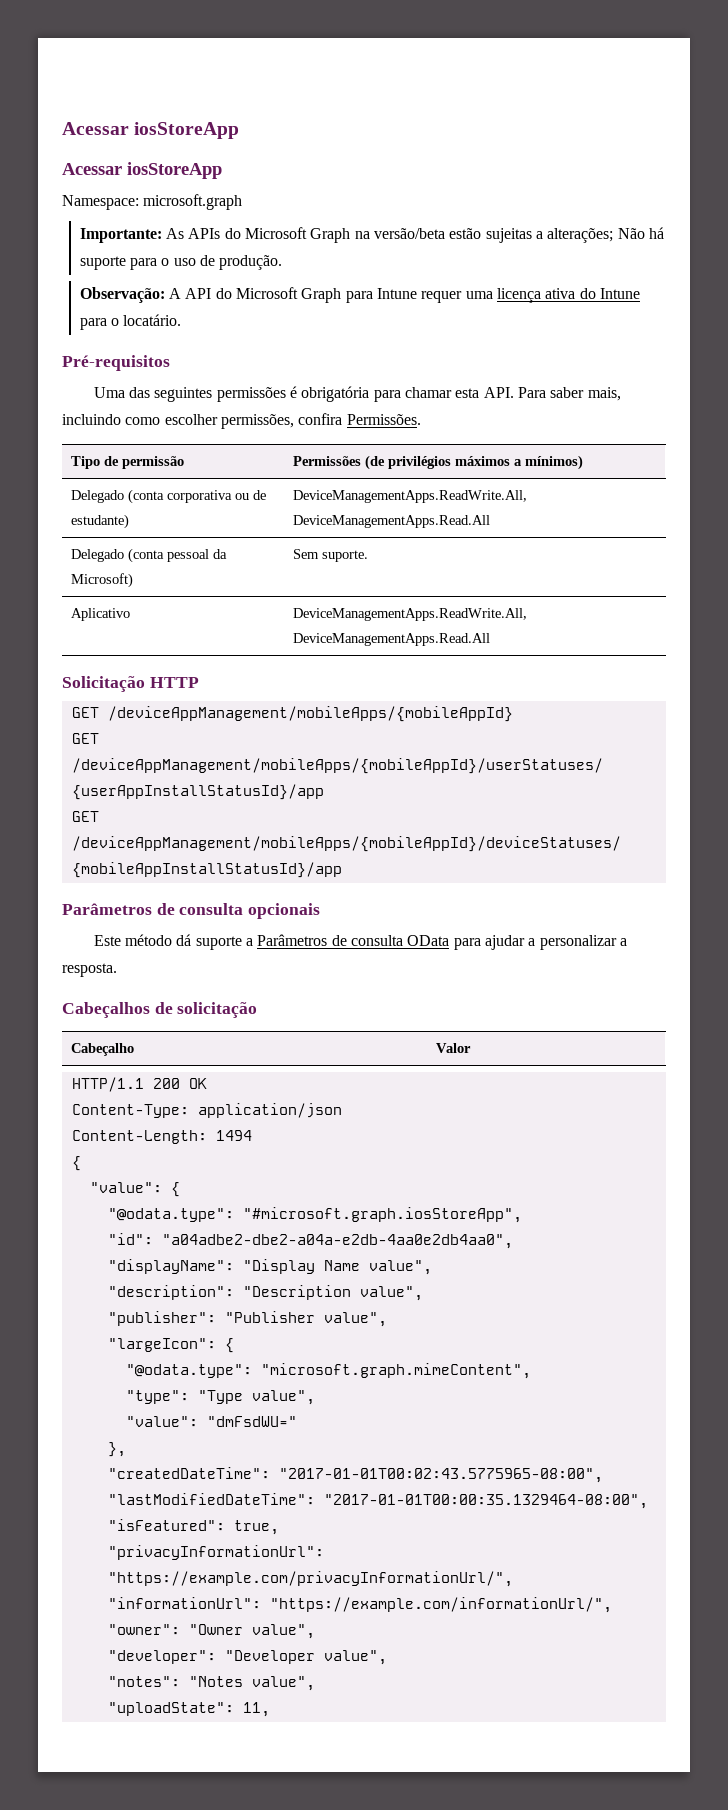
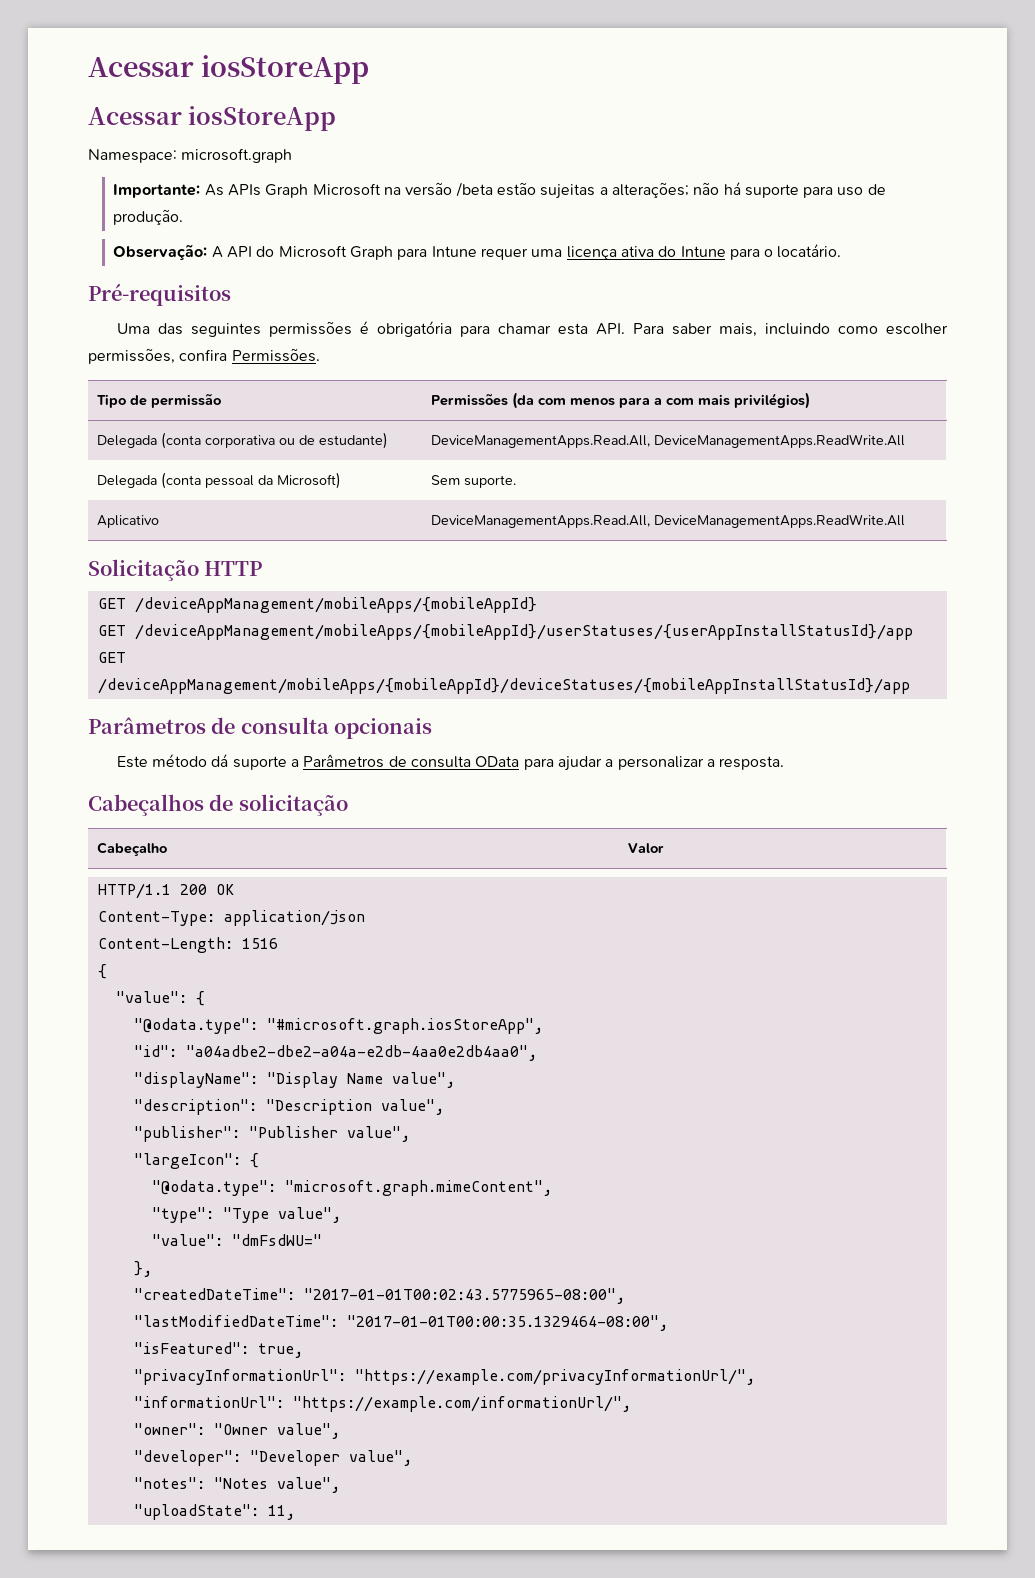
[224,227,445,243] do Microsoft Graph na versão/beta -> [265,182,493,198] Graph Microsoft na versão /beta
[617,228,645,239] Não -> [693,182,720,195] não
[161,258,170,266] o -> (834, 192) none
[365,455,584,470] [71,490,125,503] (de privilégios máximos a mínimos) // Delegado -> [511,392,810,409] [96,435,157,448] (da com menos para a com mais privilégios) // Delegada
[293,490,528,503] [293,515,491,528] [71,549,125,562] DeviceManagementApps.ReadWrite.All, DeviceManagementApps.Read.All // Delegado -> [430,434,905,448] [96,475,157,488] DeviceManagementApps.Read.All, DeviceManagementApps.ReadWrite.All // Delegada
[293,608,528,621] [293,633,491,646] DeviceManagementApps.ReadWrite.All, DeviceManagementApps.Read.All -> [430,514,905,528] DeviceManagementApps.Read.All, DeviceManagementApps.ReadWrite.All
[215,1130,252,1141] 1494 -> [241,938,278,949] 1516

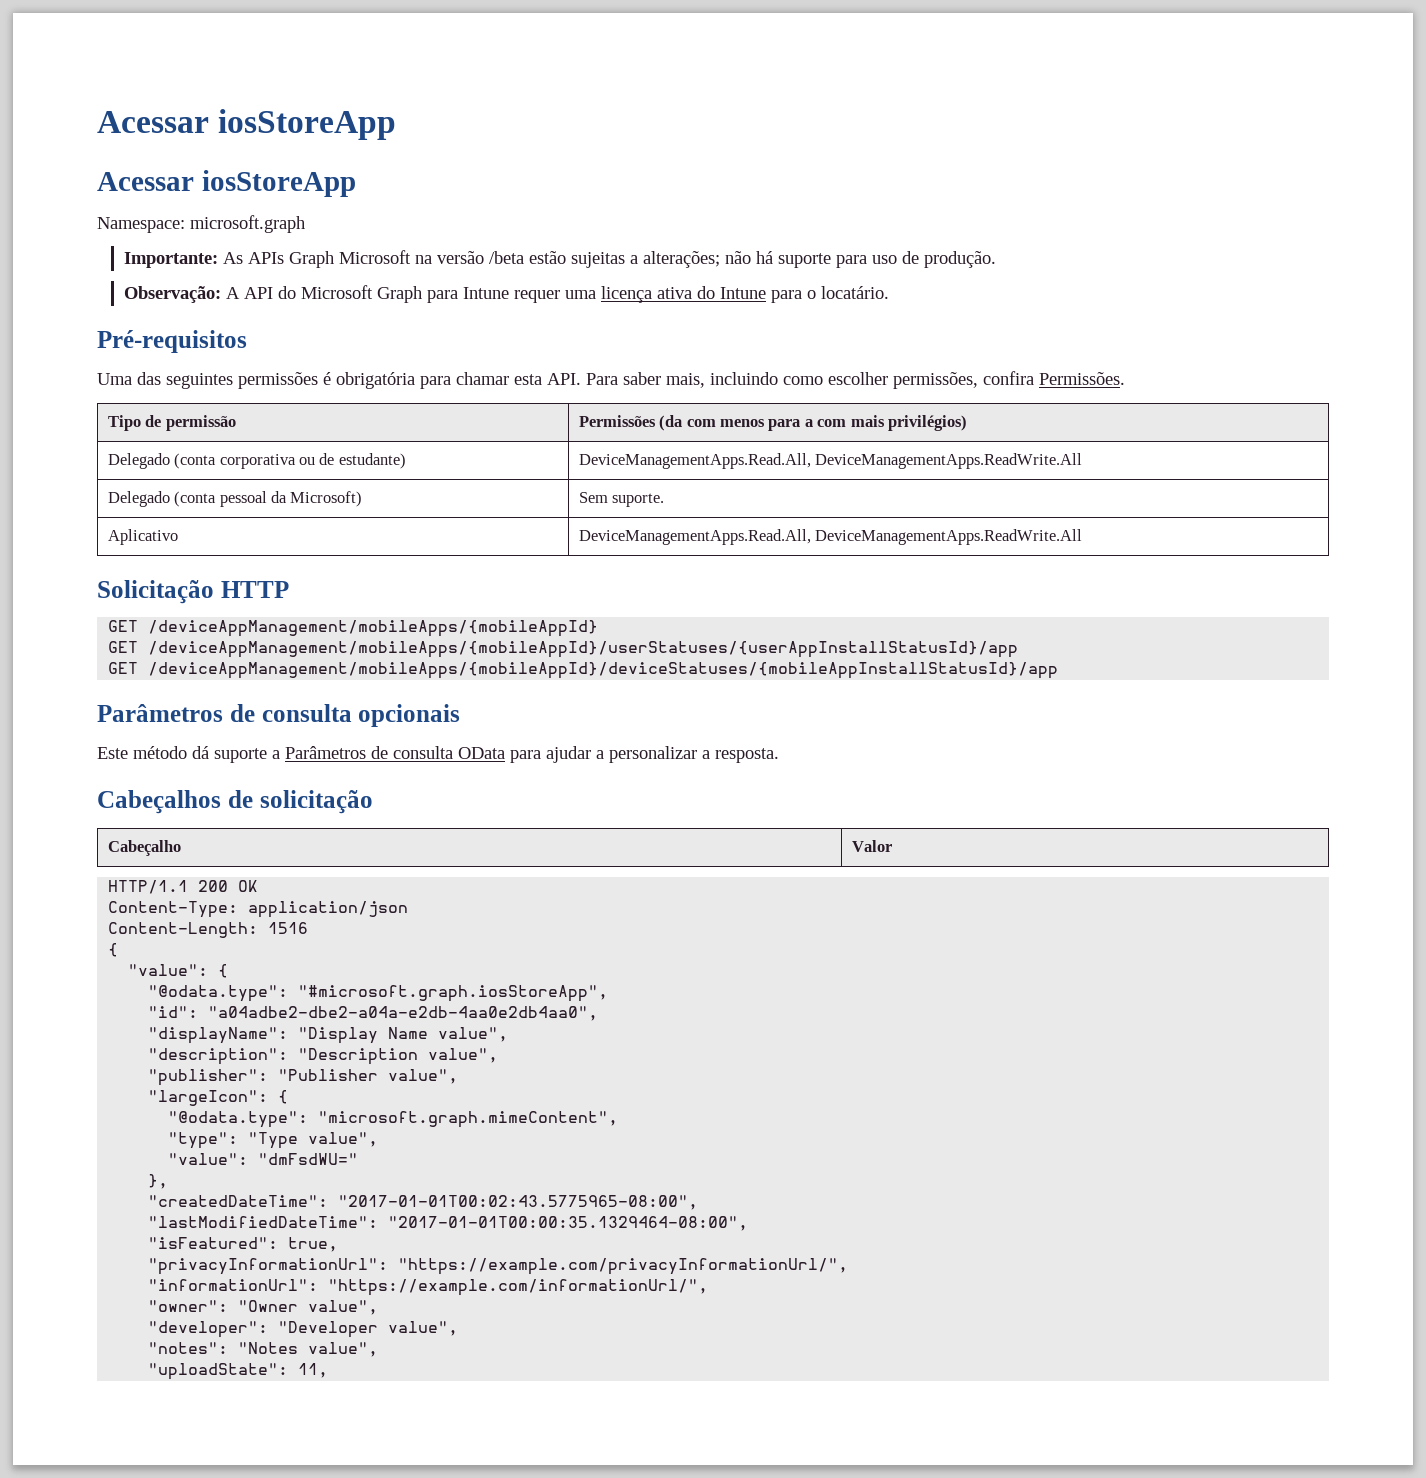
[96,435,157,448] Delegada -> [107,453,170,469] Delegado
[96,475,157,488] Delegada -> [107,491,170,507] Delegado

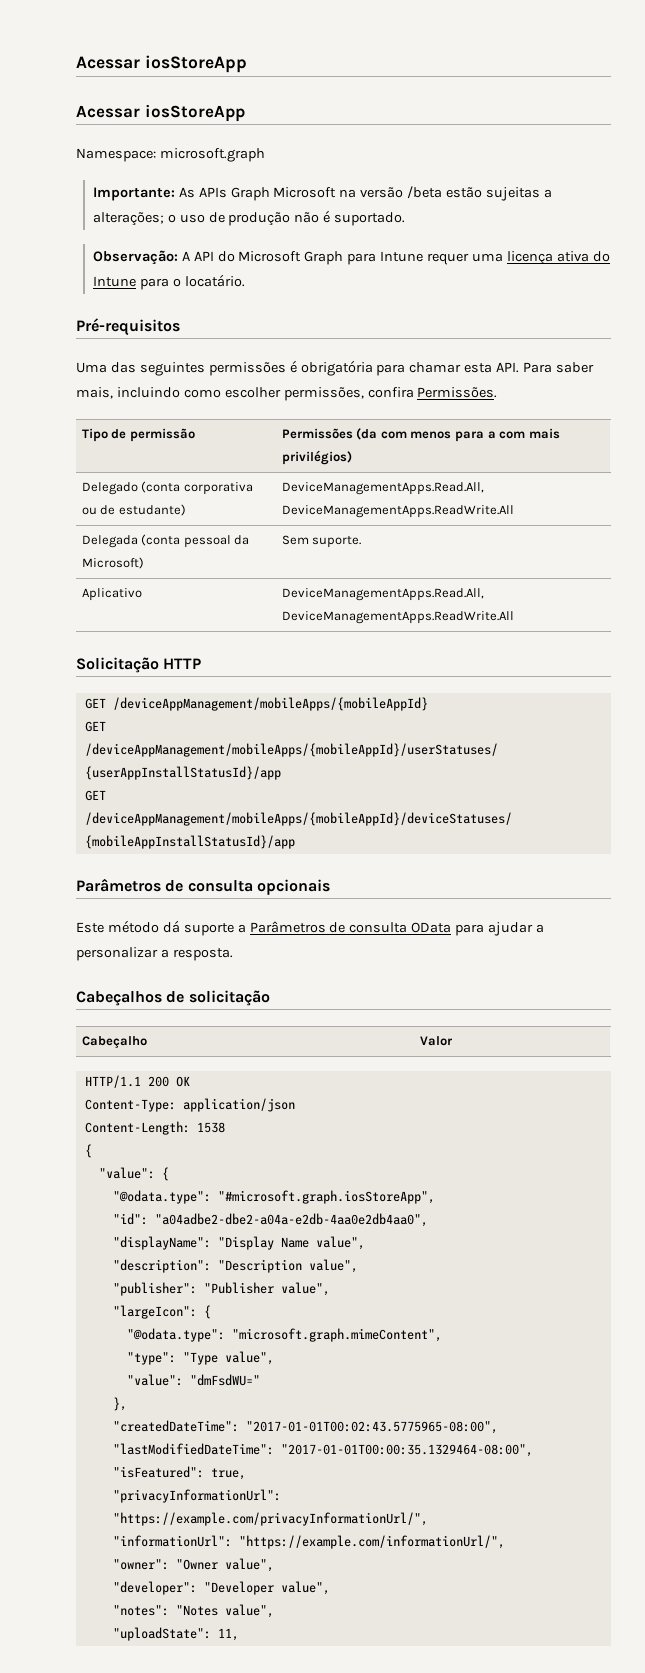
[725,251,997,268] não há suporte para uso de produção. -> [167,210,406,226] o uso de produção não é suportado.
[107,491,170,507] Delegado -> [81,535,138,548] Delegada
[268,922,309,934] 1516 -> [196,1122,225,1133] 1538

